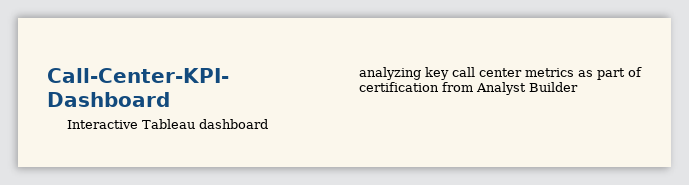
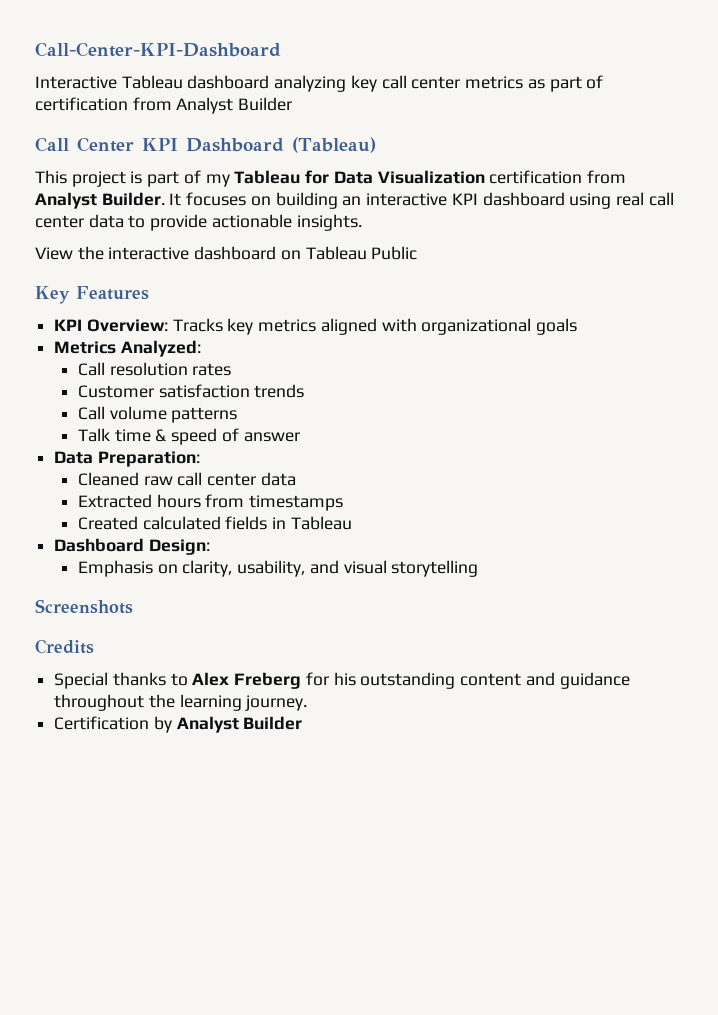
(578, 87) none -> [35,137,376,153] [35,170,626,187] [35,192,674,209] [35,214,362,231] [35,246,418,260] [35,286,149,304] [54,318,578,335] [54,340,201,357] [78,362,232,376] [78,384,305,398] [78,406,238,423] [78,428,300,445] [54,451,200,467] [78,472,296,486] [78,494,344,511] [78,516,352,530] [54,538,210,555] [78,560,479,577] [35,599,133,614] [35,639,94,654] [54,672,630,689] [54,694,308,711] [54,716,303,733] // Call Center KPI Dashboard (Tableau) // This project is part of my Tableau for Data Visualization certification from Analyst Builder. It focuses on building an interactive KPI dashboard using real call center data to provide actionable insights. // View the interactive dashboard on Tableau Public // Key Features // KPI Overview: Tracks key metrics aligned with organizational goals // Metrics Analyzed: // Call resolution rates // Customer satisfaction trends // Call volume patterns // Talk time & speed of answer // Data Preparation: // Cleaned raw call center data // Extracted hours from timestamps // Created calculated fields in Tableau // Dashboard Design: // Emphasis on clarity, usability, and visual storytelling // Screenshots // Credits // Special thanks to Alex Freberg for his outstanding content and guidance throughout the learning journey. // Certification by Analyst Builder

